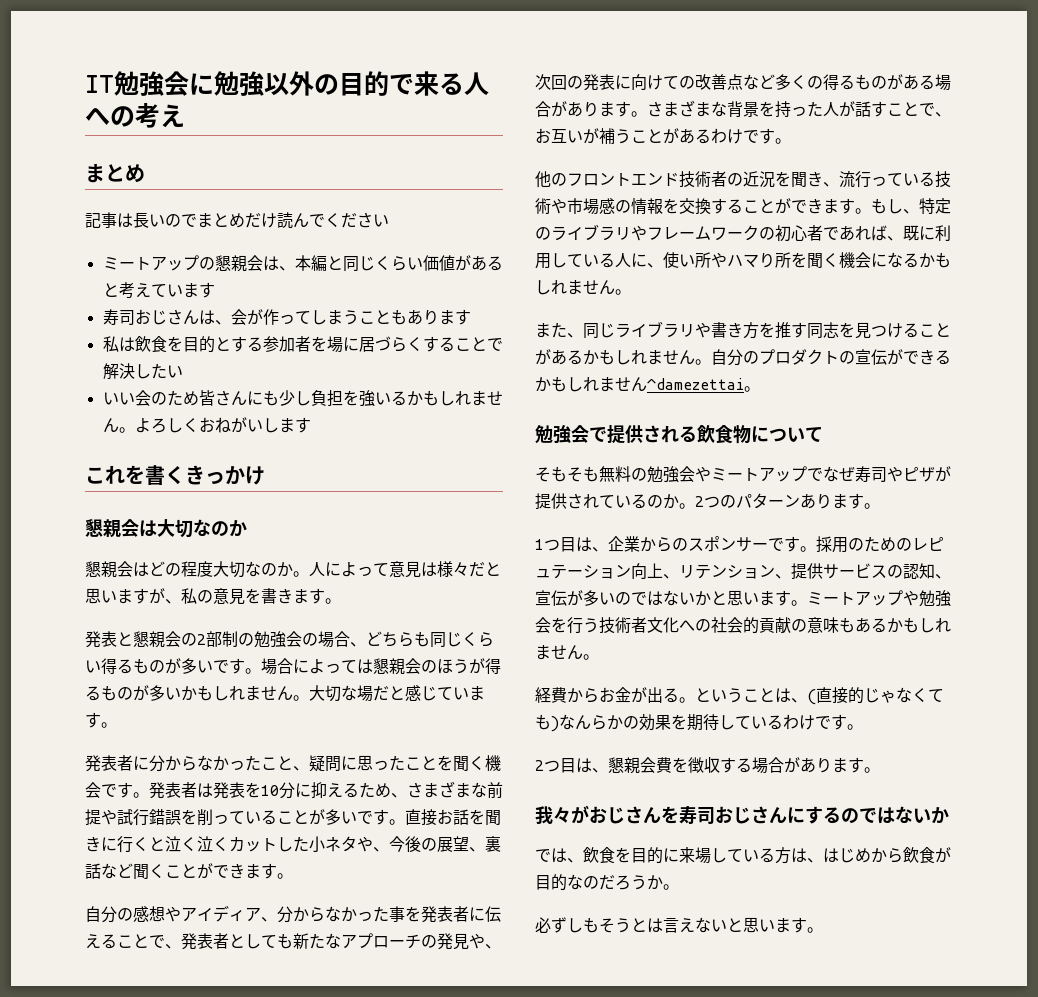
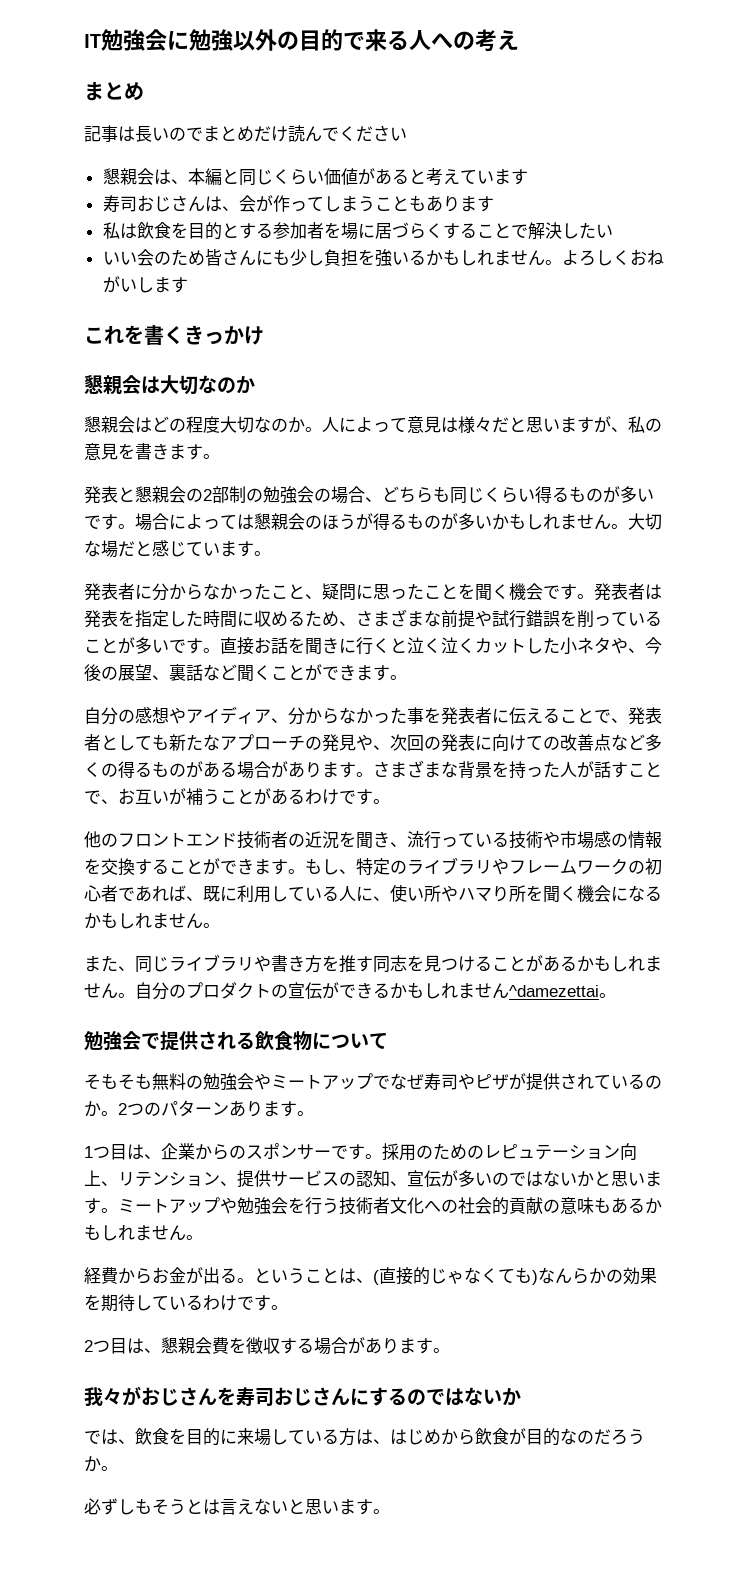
[102,255,215,271] ミートアップの -> (407, 134) none
[261,782,343,799] 10分に抑え -> [135,610,288,628] 指定した時間に収め

